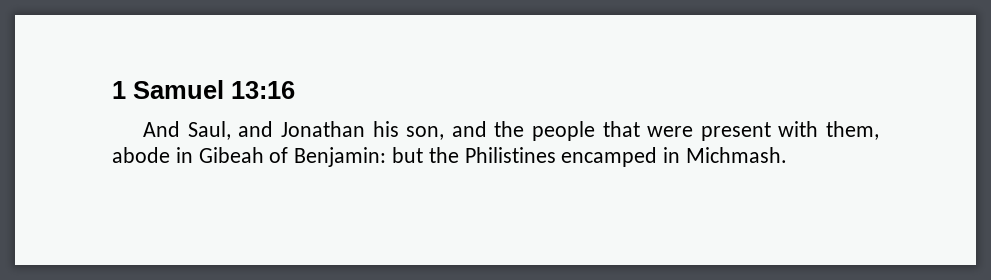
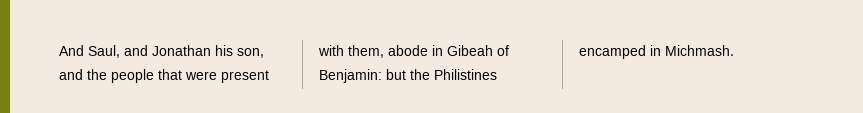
[112,80,295,99] 1 Samuel 13:16 // -> (59, 50) none

